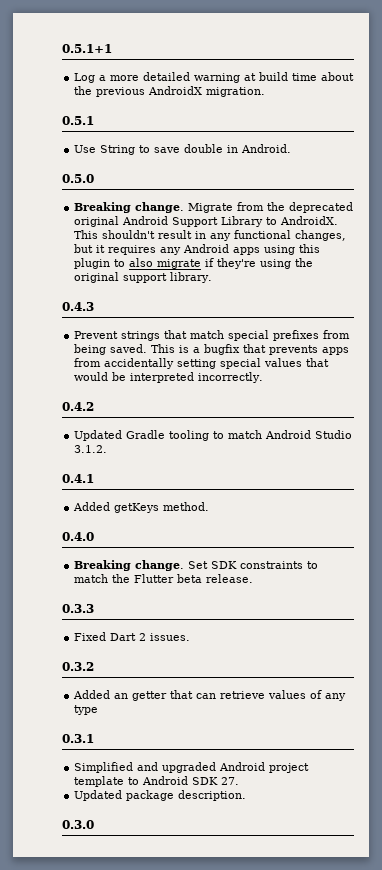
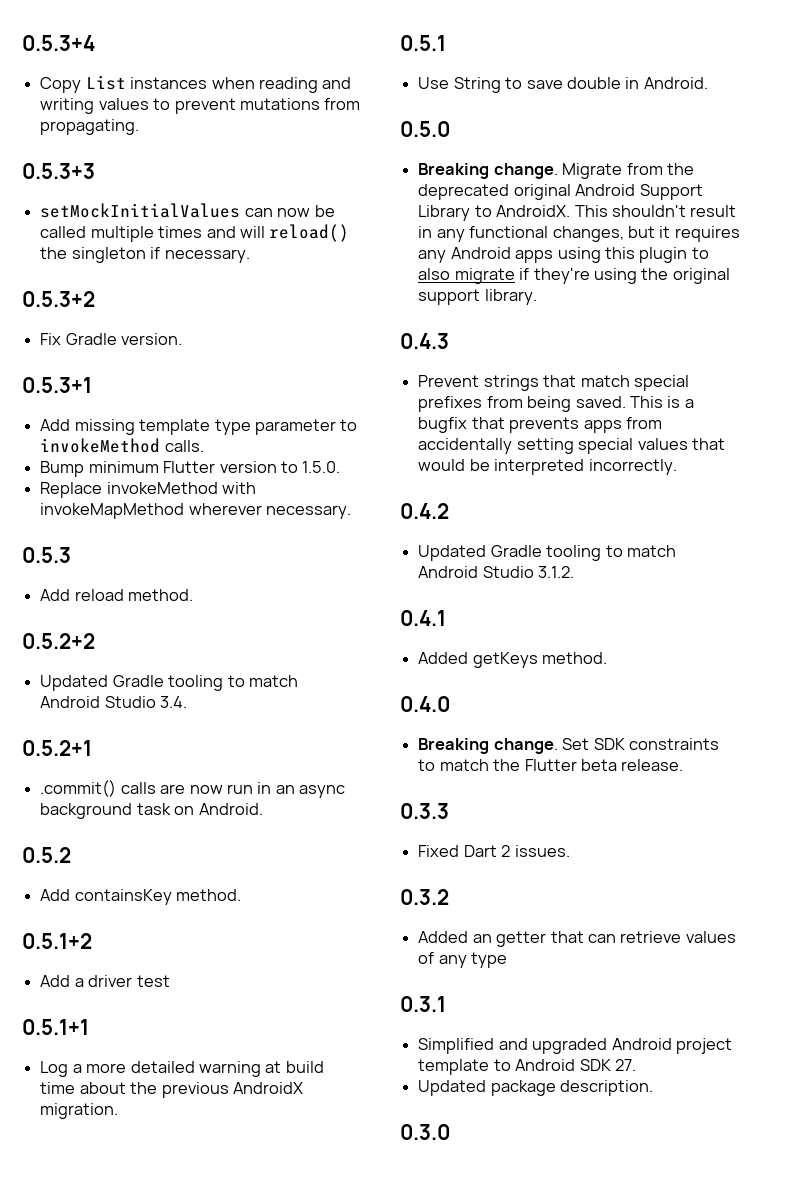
(62, 48) none -> [22,35,95,51] [40,75,352,93] [40,98,361,114] [40,119,140,135] [22,163,95,179] [40,203,335,218] [40,224,350,242] [40,247,250,263] [22,291,95,307] [40,333,183,345] [22,377,92,393] [40,419,358,435] [40,438,204,453] [40,461,341,477] [40,482,257,498] [40,503,352,519] [22,547,71,563] [40,589,194,601] [22,633,95,649] [40,675,298,691] [40,696,188,708] [22,740,92,756] [40,780,346,798] [40,803,263,819] [22,847,71,863] [40,889,242,905] [22,933,92,949] [40,975,170,987] 0.5.3+4 // Copy List instances when reading and writing values to prevent mutations from propagating. // 0.5.3+3 // setMockInitialValues can now be called multiple times and will reload() the singleton if necessary. // 0.5.3+2 // Fix Gradle version. // 0.5.3+1 // Add missing template type parameter to invokeMethod calls. // Bump minimum Flutter version to 1.5.0. // Replace invokeMethod with invokeMapMethod wherever necessary. // 0.5.3 // Add reload method. // 0.5.2+2 // Updated Gradle tooling to match Android Studio 3.4. // 0.5.2+1 // .commit() calls are now run in an async background task on Android. // 0.5.2 // Add containsKey method. // 0.5.1+2 // Add a driver test //

